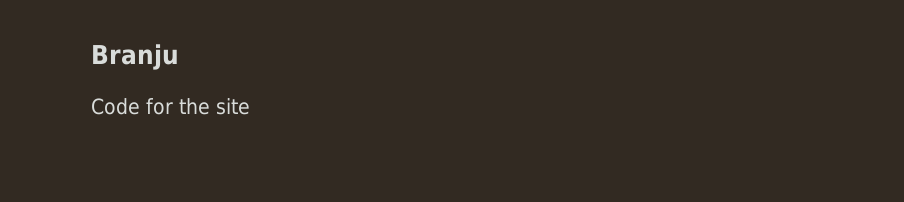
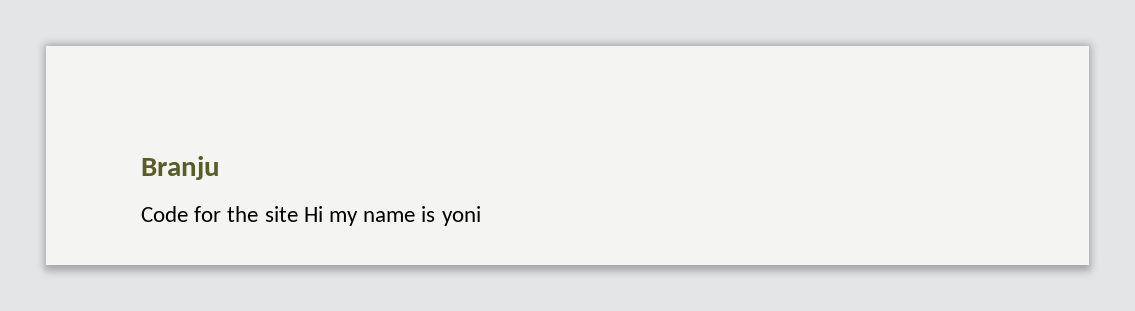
(250, 106) none -> [303,206,481,226] Hi my name is yoni

